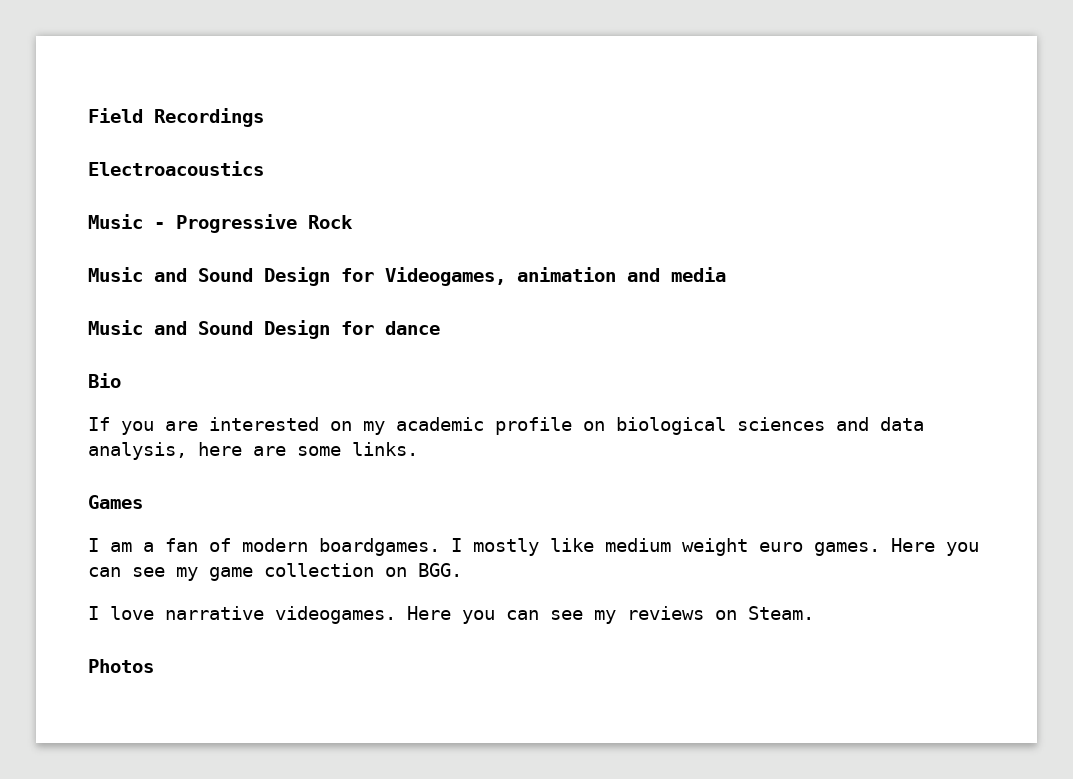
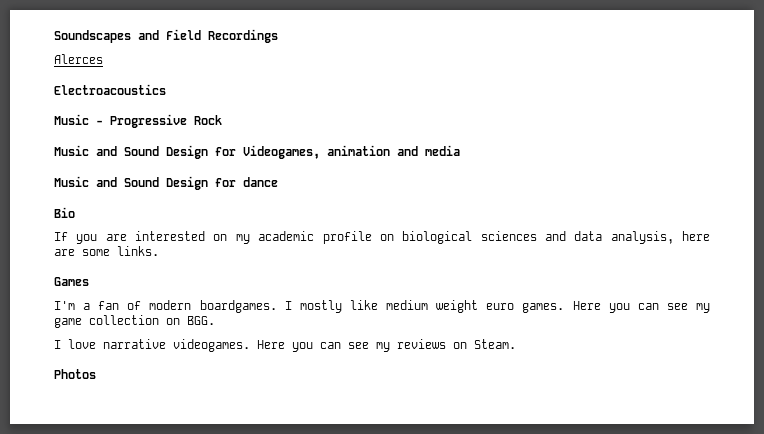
(88, 115) none -> [54,30,159,43] Soundscapes and
(264, 117) none -> [54,54,103,64] // Alerces
[88,538,132,552] I am -> [54,301,75,310] I'm

